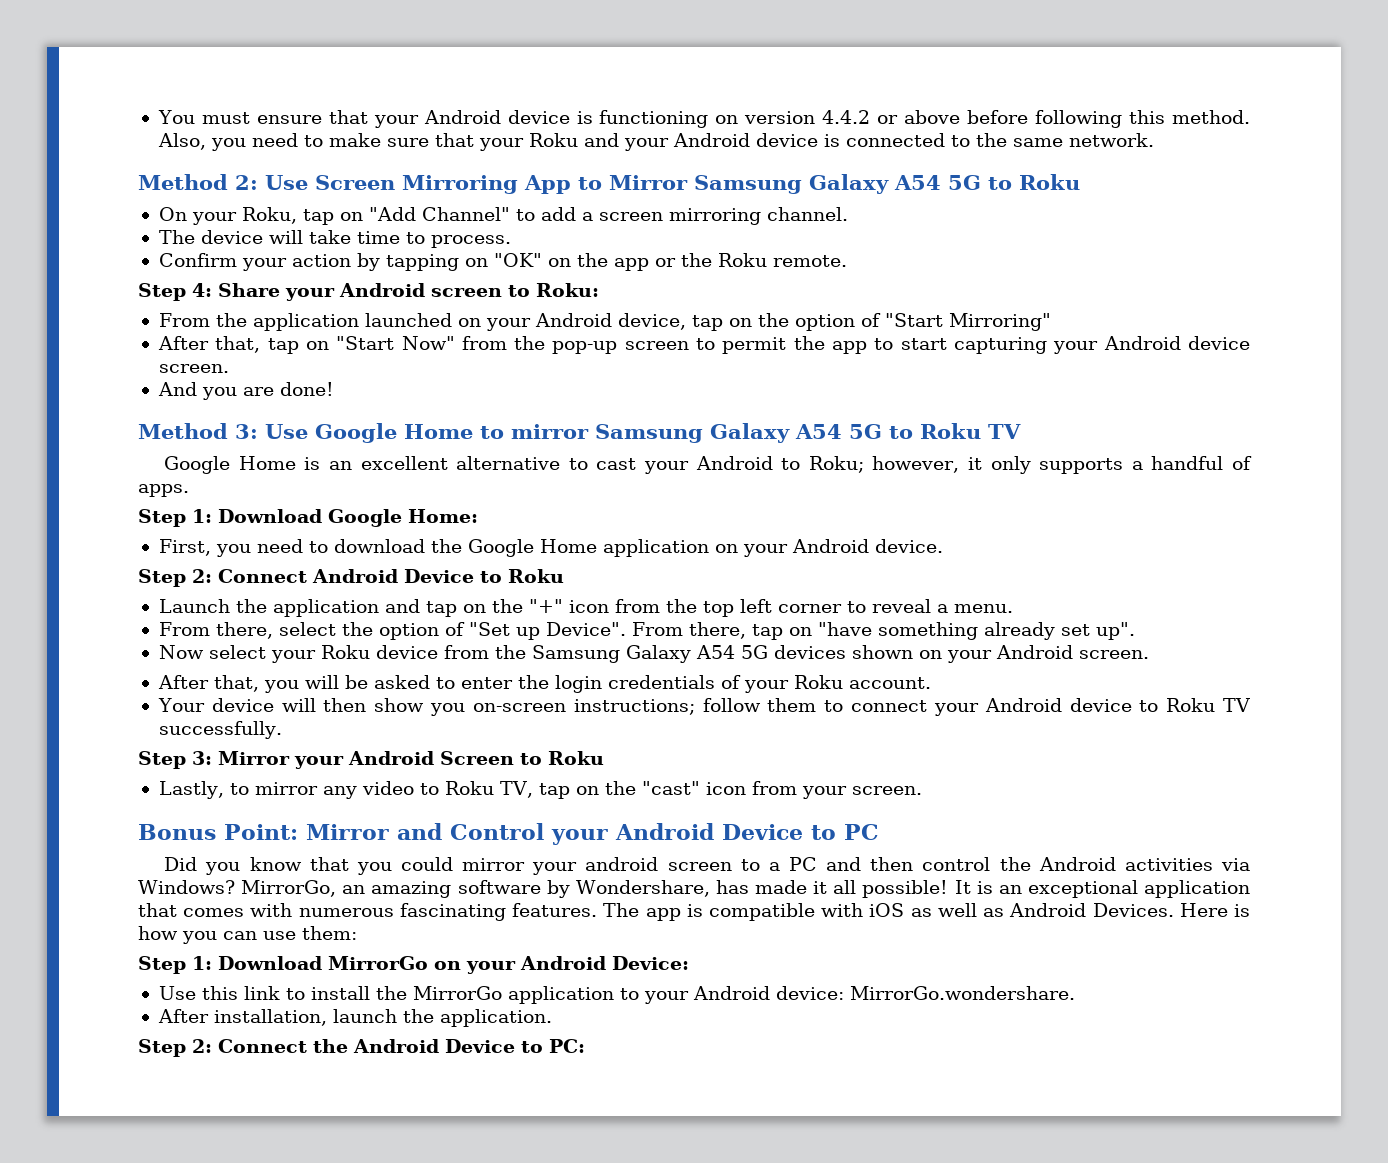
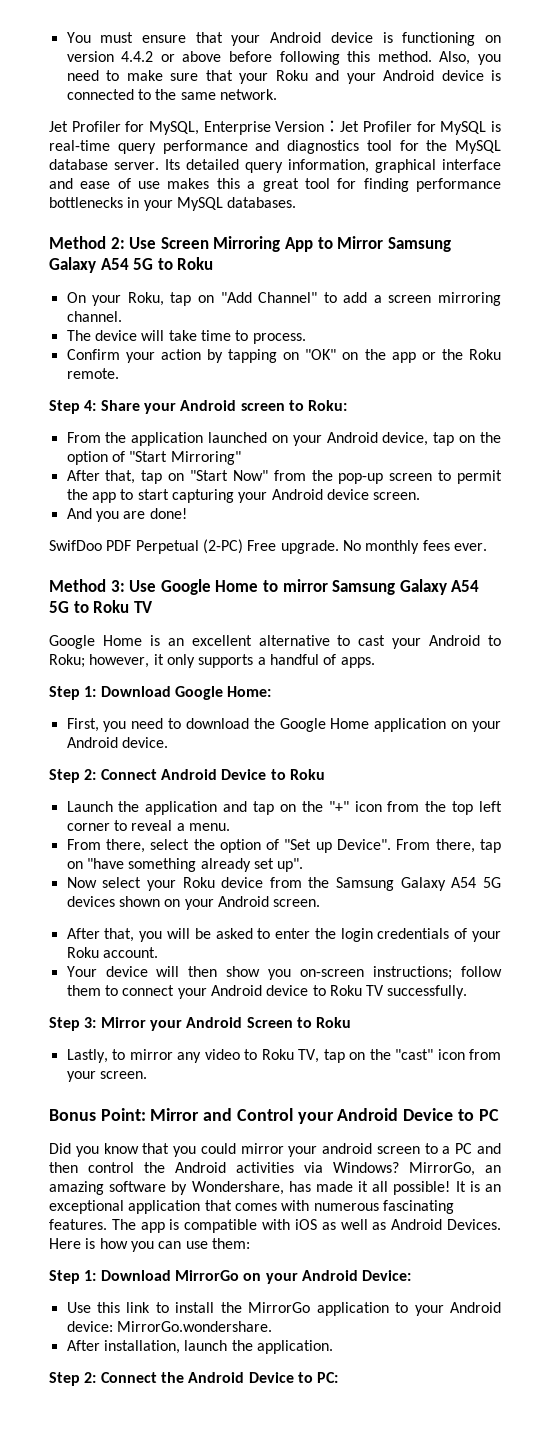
(1154, 140) none -> [49,120,502,135] [49,140,501,154] [49,159,501,173] [49,178,502,192] [49,197,297,211] // Jet Profiler for MySQL, Enterprise Version：Jet Profiler for MySQL is real-time query performance and diagnostics tool for the MySQL database server. Its detailed query information, graphical interface and ease of use makes this a great tool for finding performance bottlenecks in your MySQL databases.
(334, 389) none -> [49,539,487,554] // SwifDoo PDF Perpetual (2-PC) Free upgrade. No monthly fees ever.

